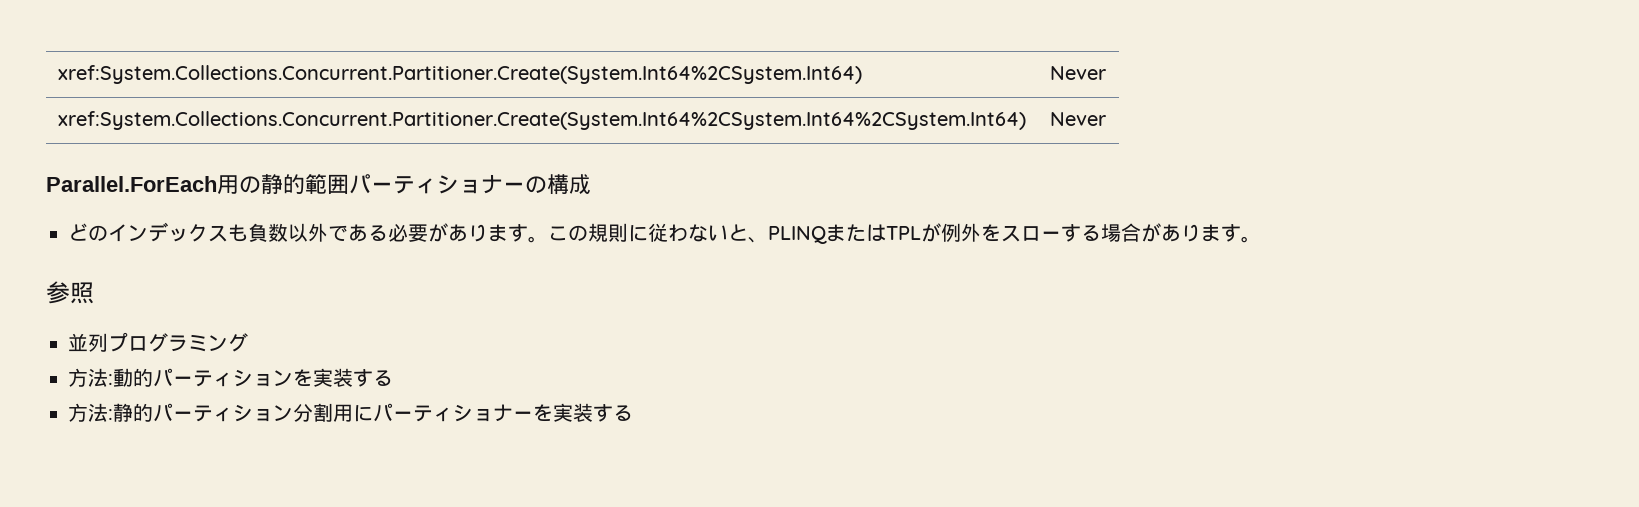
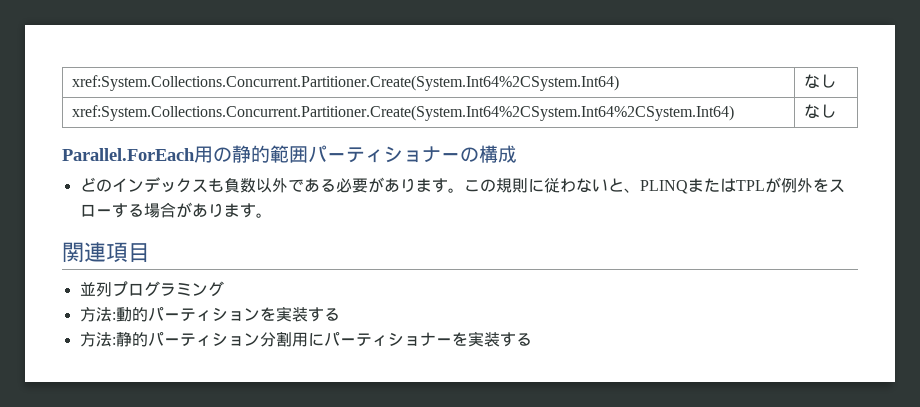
[1049,66,1106,80] Never -> [803,74,836,89] なし
[1049,112,1106,126] Never -> [803,104,836,119] なし
[46,281,94,304] 参照 -> [62,242,150,263] 関連項目

